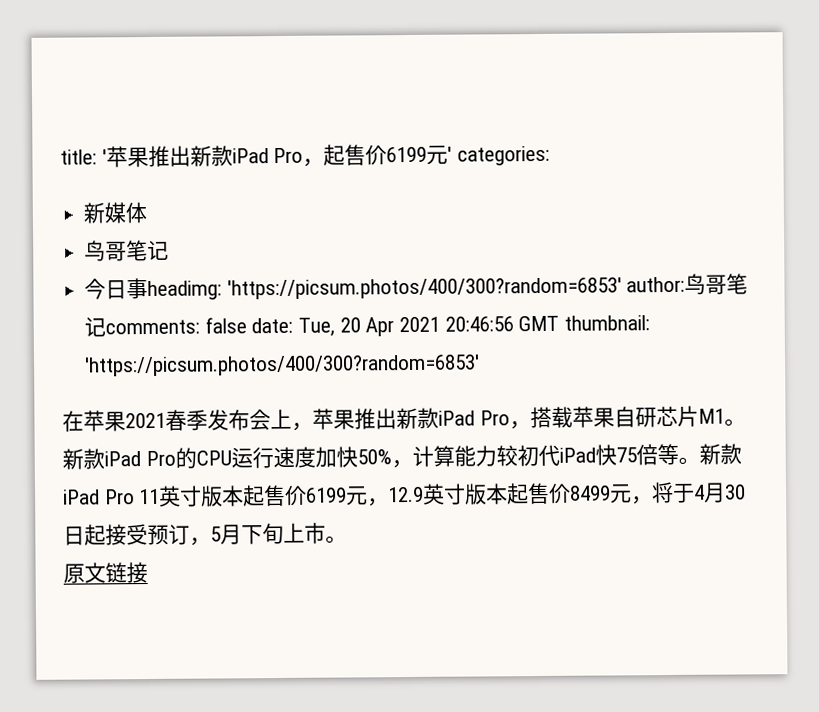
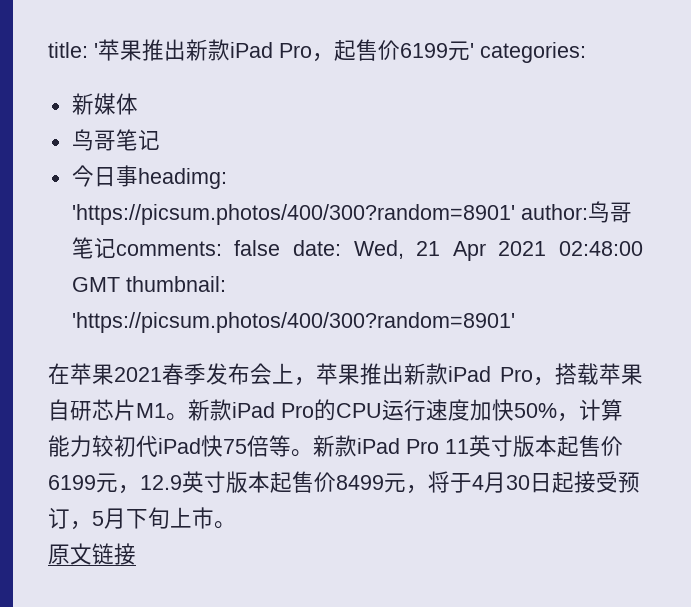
[226,277,622,300] 'https://picsum.photos/400/300?random=6853' -> [71,204,515,225] 'https://picsum.photos/400/300?random=8901'
[298,317,361,337] Tue, 20 -> [353,240,441,259] Wed, 21
[444,316,514,332] 20:46:56 -> [559,241,643,256] 02:48:00
[85,354,481,377] 'https://picsum.photos/400/300?random=6853' -> [71,312,515,333] 'https://picsum.photos/400/300?random=8901'

